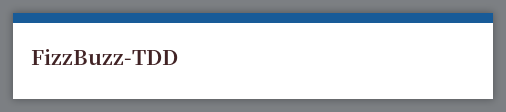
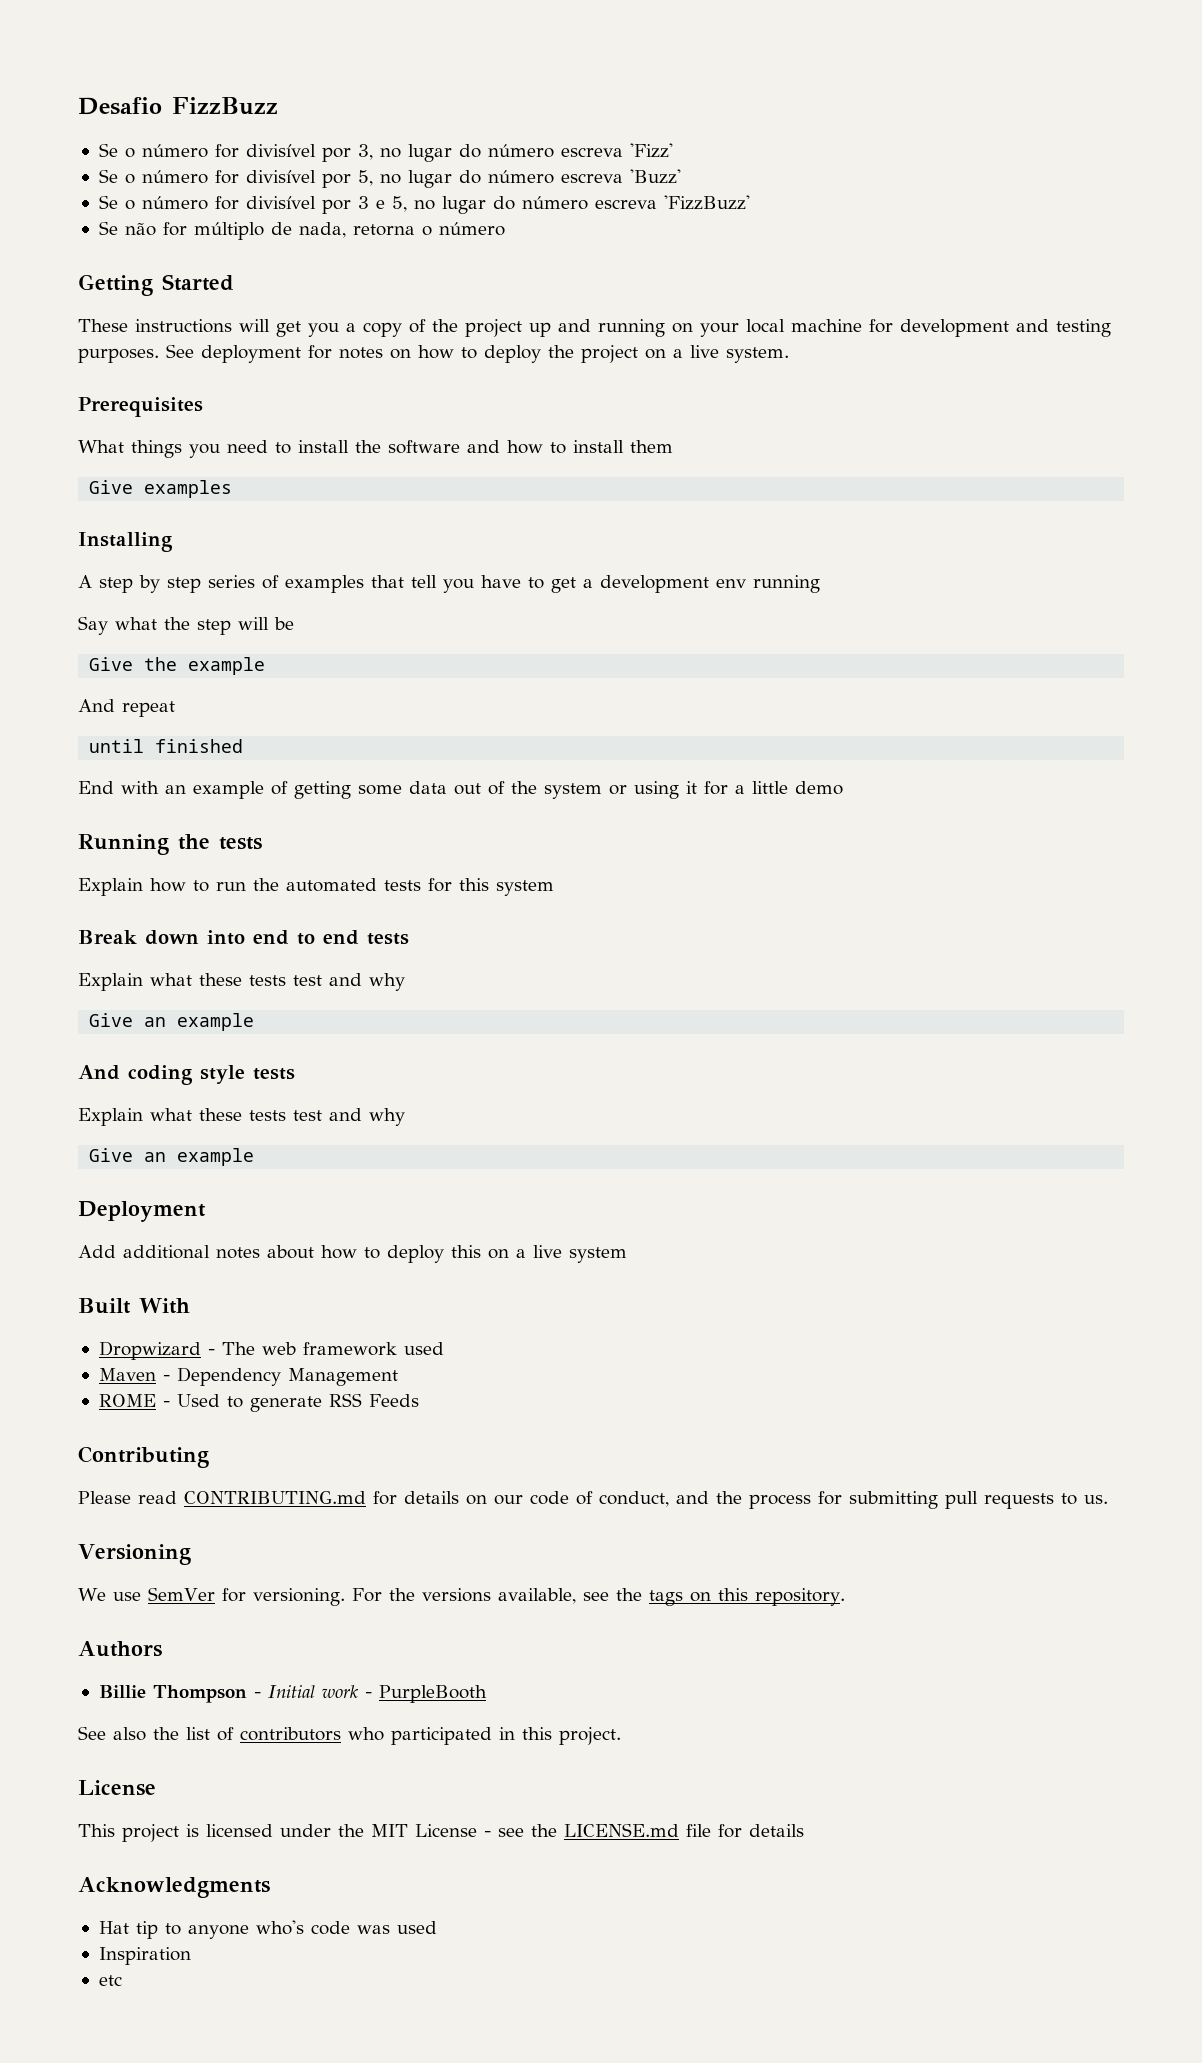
[31,49,178,65] FizzBuzz-TDD -> [78,97,278,115] [98,143,673,162] [98,169,681,188] [98,195,750,214] [98,221,505,240] [78,274,234,296] [78,319,1111,337] [78,344,789,363] [78,397,203,417] [78,440,673,458] [89,480,233,498] [78,532,173,552] [78,575,820,593] [78,616,294,635] [89,657,266,675] [78,699,175,717] [89,739,244,753] [78,781,843,799] [78,834,262,855] [78,878,554,896] [78,930,409,945] [78,973,405,991] [89,1013,255,1031] [78,1065,295,1085] [78,1108,405,1126] [89,1148,255,1166] [78,1201,206,1222] [78,1245,627,1263] [78,1298,190,1314] [98,1341,444,1360] [98,1367,398,1386] [98,1393,419,1412] [78,1446,209,1468] [78,1491,1108,1509] [78,1544,191,1565] [78,1587,845,1606] [78,1641,162,1657] [98,1685,487,1703] [78,1726,621,1745] [78,1780,156,1796] [78,1823,804,1842] [78,1877,270,1898] [98,1920,437,1939] [98,1947,191,1965] [98,1975,122,1986] Desafio FizzBuzz // Se o número for divisível por 3, no lugar do número escreva 'Fizz' // Se o número for divisível por 5, no lugar do número escreva 'Buzz' // Se o número for divisível por 3 e 5, no lugar do número escreva 'FizzBuzz' // Se não for múltiplo de nada, retorna o número // Getting Started // These instructions will get you a copy of the project up and running on your local machine for development and testing purposes. See deployment for notes on how to deploy the project on a live system. // Prerequisites // What things you need to install the software and how to install them // Give examples // Installing // A step by step series of examples that tell you have to get a development env running // Say what the step will be // Give the example // And repeat // until finished // End with an example of getting some data out of the system or using it for a little demo // Running the tests // Explain how to run the automated tests for this system // Break down into end to end tests // Explain what these tests test and why // Give an example // And coding style tests // Explain what these tests test and why // Give an example // Deployment // Add additional notes about how to deploy this on a live system // Built With // Dropwizard - The web framework used // Maven - Dependency Management // ROME - Used to generate RSS Feeds // Contributing // Please read CONTRIBUTING.md for details on our code of conduct, and the process for submitting pull requests to us. // Versioning // We use SemVer for versioning. For the versions available, see the tags on this repository. // Authors // Billie Thompson - Initial work - PurpleBooth // See also the list of contributors who participated in this project. // License // This project is licensed under the MIT License - see the LICENSE.md file for details // Acknowledgments // Hat tip to anyone who's code was used // Inspiration // etc

